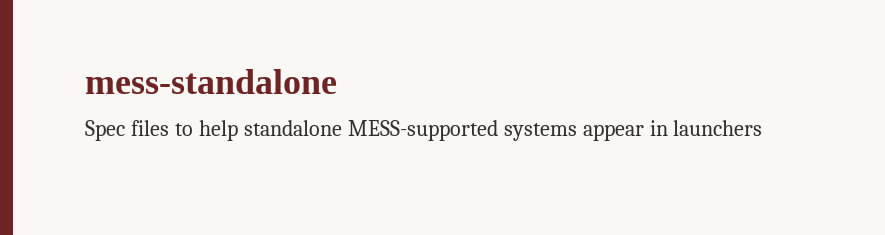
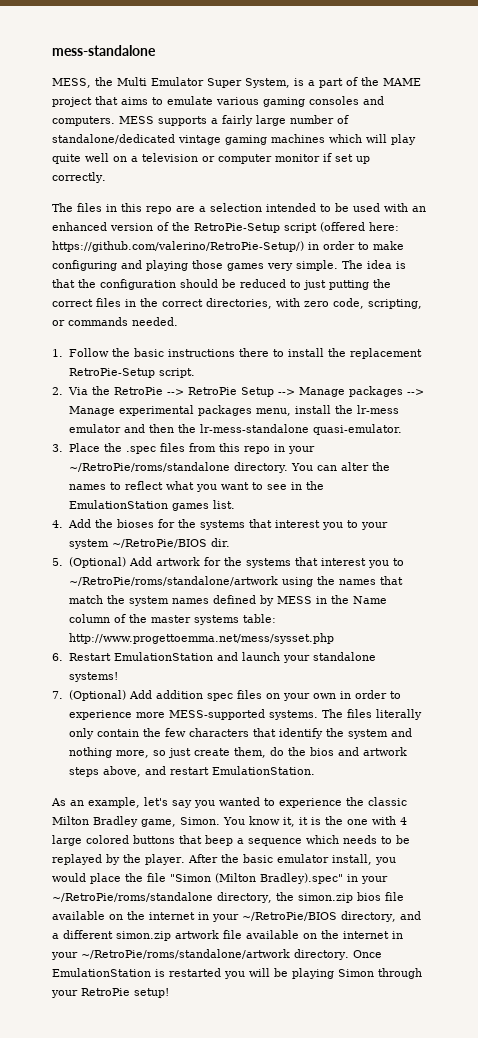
[85,120,763,141] Spec files to help standalone MESS-supported systems appear in launchers -> [52,77,421,88] [52,96,384,107] [52,115,349,126] [52,134,416,145] [52,153,370,164] [52,172,106,183] [52,203,426,214] [52,222,399,233] [52,241,404,252] [52,260,406,271] [52,279,391,290] [52,298,422,309] [52,317,178,326] [52,348,422,359] [68,368,195,378] [52,386,424,397] [68,405,399,416] [68,424,403,435] [52,443,315,454] [68,462,391,473] [68,481,324,492] [68,500,235,511] [52,519,388,530] [68,538,231,549] [52,557,404,568] [68,576,403,587] [68,595,387,606] [68,614,276,625] [68,633,335,644] [52,652,376,663] [68,672,118,682] [52,690,401,701] [68,709,422,720] [68,728,412,739] [68,747,407,758] [68,766,315,777] [51,797,407,808] [52,816,407,827] [52,835,410,846] [52,854,396,865] [52,873,388,884] [52,892,404,903] [52,911,421,922] [52,930,403,941] [51,949,382,960] [52,968,422,979] [51,988,169,998] MESS, the Multi Emulator Super System, is a part of the MAME project that aims to emulate various gaming consoles and computers. MESS supports a fairly large number of standalone/dedicated vintage gaming machines which will play quite well on a television or computer monitor if set up correctly. // The files in this repo are a selection intended to be used with an enhanced version of the RetroPie-Setup script (offered here: https://github.com/valerino/RetroPie-Setup/) in order to make configuring and playing those games very simple. The idea is that the configuration should be reduced to just putting the correct files in the correct directories, with zero code, scripting, or commands needed. // 1. Follow the basic instructions there to install the replacement RetroPie-Setup script. // 2. Via the RetroPie --> RetroPie Setup --> Manage packages --> Manage experimental packages menu, install the lr-mess emulator and then the lr-mess-standalone quasi-emulator. // 3. Place the .spec files from this repo in your ~/RetroPie/roms/standalone directory. You can alter the names to reflect what you want to see in the EmulationStation games list. // 4. Add the bioses for the systems that interest you to your system ~/RetroPie/BIOS dir. // 5. (Optional) Add artwork for the systems that interest you to ~/RetroPie/roms/standalone/artwork using the names that match the system names defined by MESS in the Name column of the master systems table: http://www.progettoemma.net/mess/sysset.php // 6. Restart EmulationStation and launch your standalone systems! // 7. (Optional) Add addition spec files on your own in order to experience more MESS-supported systems. The files literally only contain the few characters that identify the system and nothing more, so just create them, do the bios and artwork steps above, and restart EmulationStation. // As an example, let's say you wanted to experience the classic Milton Bradley game, Simon. You know it, it is the one with 4 large colored buttons that beep a sequence which needs to be replayed by the player. After the basic emulator install, you would place the file "Simon (Milton Bradley).spec" in your ~/RetroPie/roms/standalone directory, the simon.zip bios file available on the internet in your ~/RetroPie/BIOS directory, and a different simon.zip artwork file available on the internet in your ~/RetroPie/roms/standalone/artwork directory. Once EmulationStation is restarted you will be playing Simon through your RetroPie setup!

